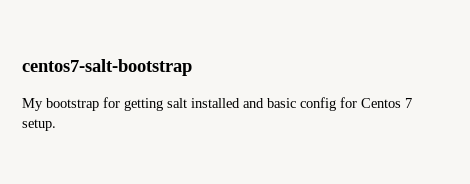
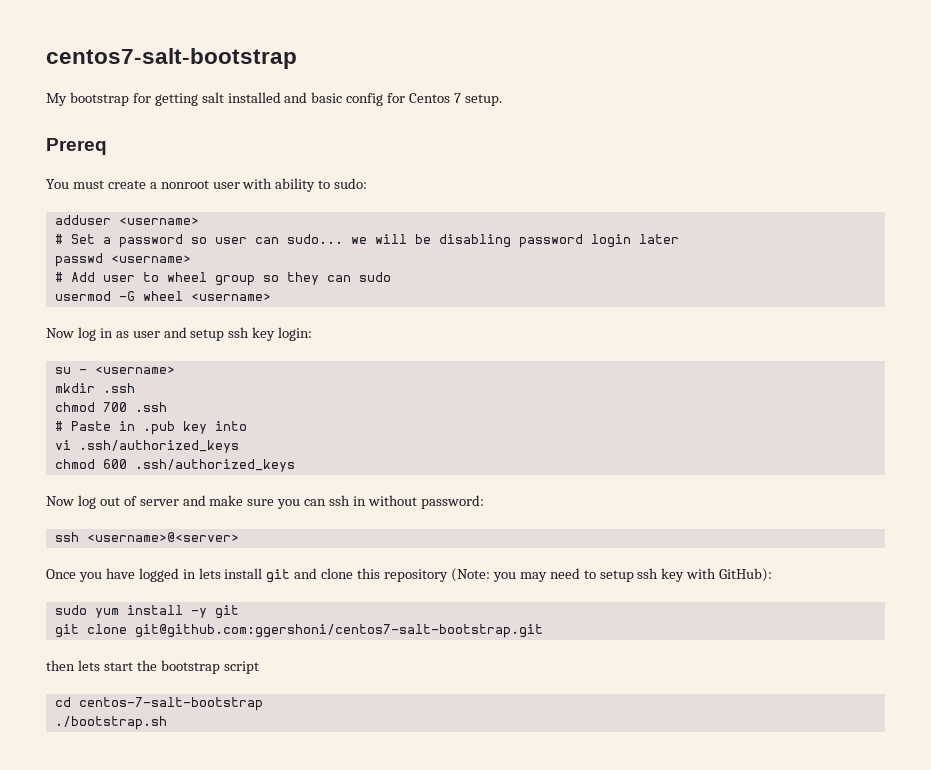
(56, 125) none -> [46,138,107,155] [46,178,368,192] [54,215,199,225] [54,234,679,248] [54,253,191,267] [54,272,391,286] [54,291,271,301] [46,327,313,341] [54,366,175,374] [54,383,135,393] [54,402,167,412] [54,421,247,435] [54,440,239,453] [54,459,295,472] [46,495,484,509] [54,532,239,542] [46,568,773,583] [54,605,239,619] [54,624,543,638] [46,660,259,674] [54,697,263,711] [54,716,167,730] // Prereq // You must create a nonroot user with ability to sudo: // adduser <username> // # Set a password so user can sudo... we will be disabling password login later // passwd <username> // # Add user to wheel group so they can sudo // usermod -G wheel <username> // Now log in as user and setup ssh key login: // su - <username> // mkdir .ssh // chmod 700 .ssh // # Paste in .pub key into // vi .ssh/authorized_keys // chmod 600 .ssh/authorized_keys // Now log out of server and make sure you can ssh in without password: // ssh <username>@<server> // Once you have logged in lets install git and clone this repository (Note: you may need to setup ssh key with GitHub): // sudo yum install -y git // git clone git@github.com:ggershoni/centos7-salt-bootstrap.git // then lets start the bootstrap script // cd centos-7-salt-bootstrap // ./bootstrap.sh

